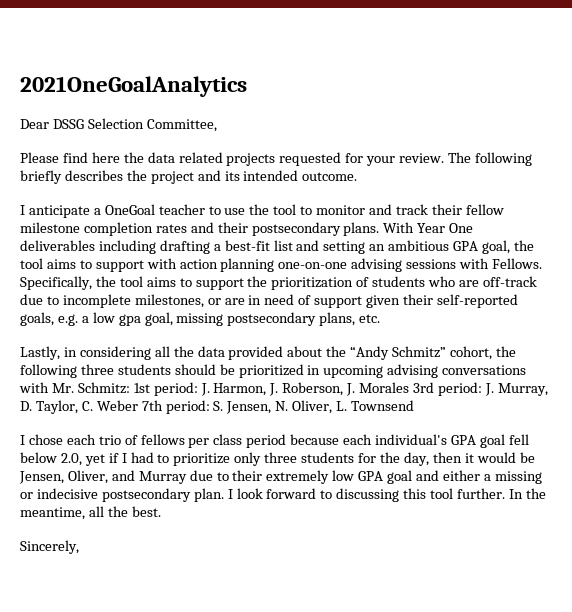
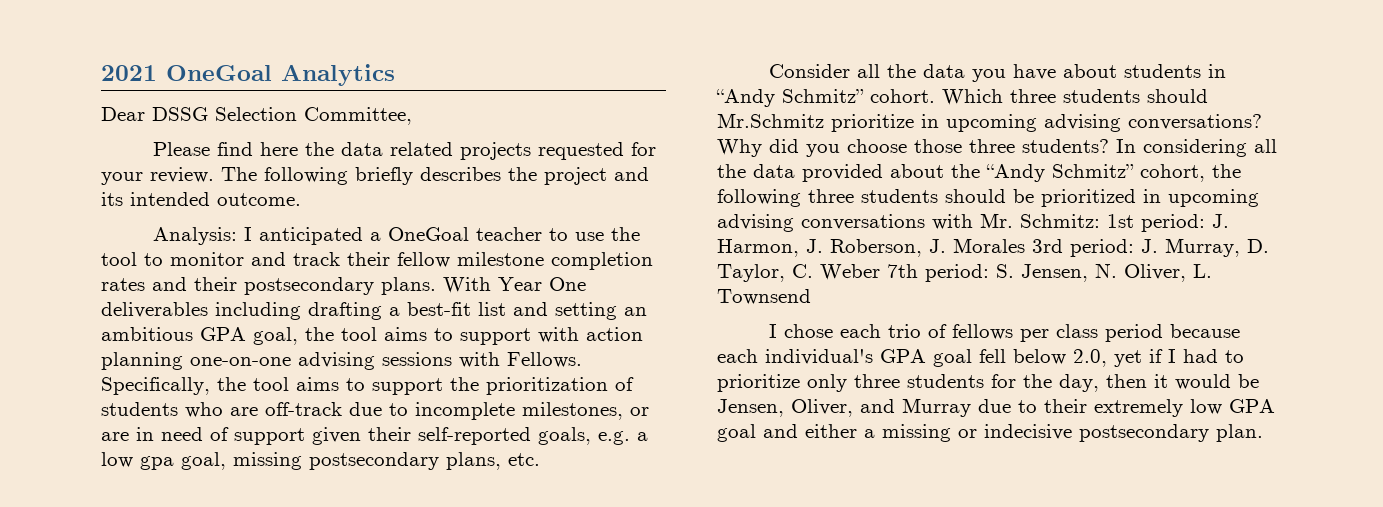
[20,76,247,97] 2021OneGoalAnalytics -> [101,64,395,86] 2021 OneGoal Analytics
[20,205,90,218] I anticipate -> [152,227,363,245] Analysis: I anticipated
[20,346,77,360] Lastly, in -> [768,64,1226,82] [716,89,1208,107] [717,113,1262,132] [717,139,1136,157] Consider all the data you have about students in “Andy Schmitz” cohort. Which three students should Mr.Schmitz prioritize in upcoming advising conversations? Why did you choose those three students? In
[227,488,546,502] [20,506,161,520] [20,540,79,554] I look forward to discussing this tool further. In the meantime, all the best. // Sincerely, -> (1263, 433) none

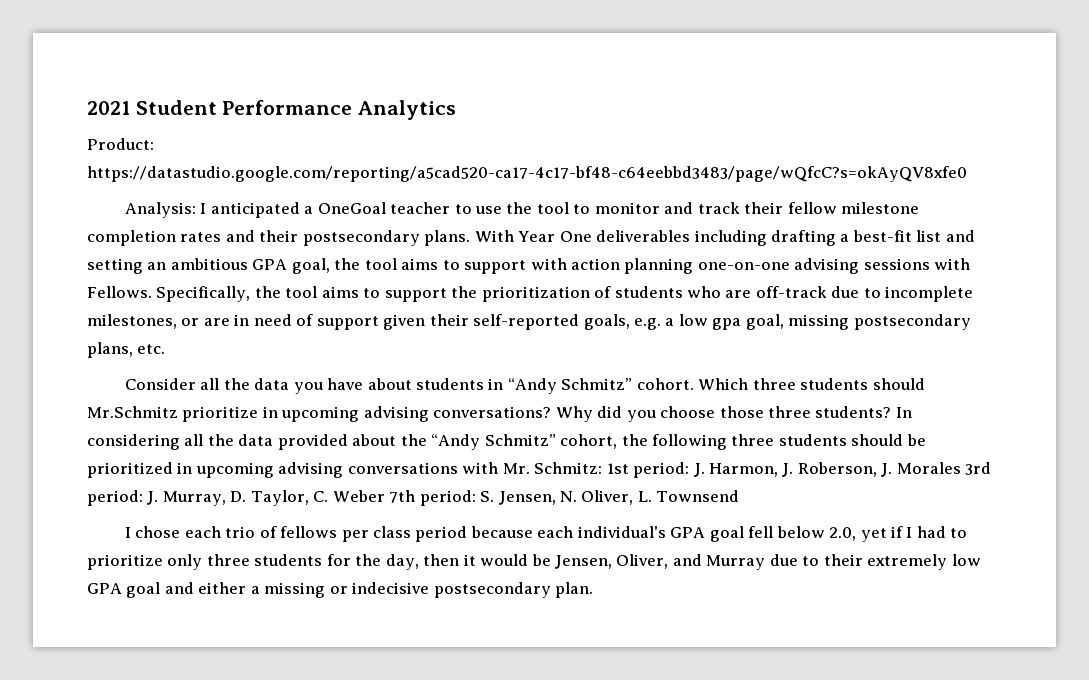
[166,65,272,81] OneGoal -> [135,100,353,115] Student Performance
[101,107,412,125] [152,142,656,160] [101,167,649,185] [101,192,301,206] Dear DSSG Selection Committee, // Please find here the data related projects requested for your review. The following briefly describes the project and its intended outcome. -> [87,138,154,150] [87,166,967,182] Product: https://datastudio.google.com/reporting/a5cad520-ca17-4c17-bf48-c64eebbd3483/page/wQfcC?s=okAyQV8xfe0

